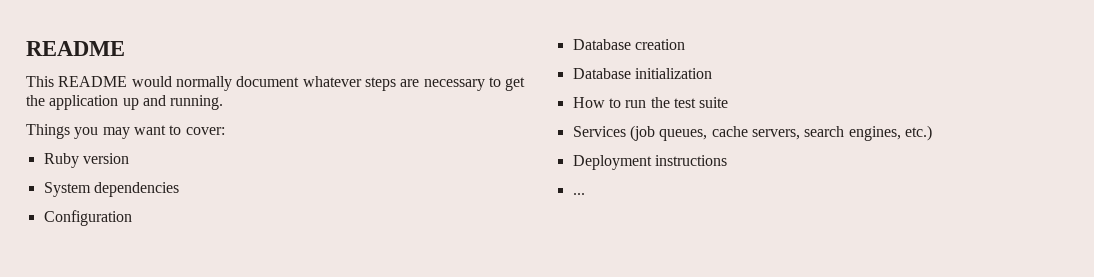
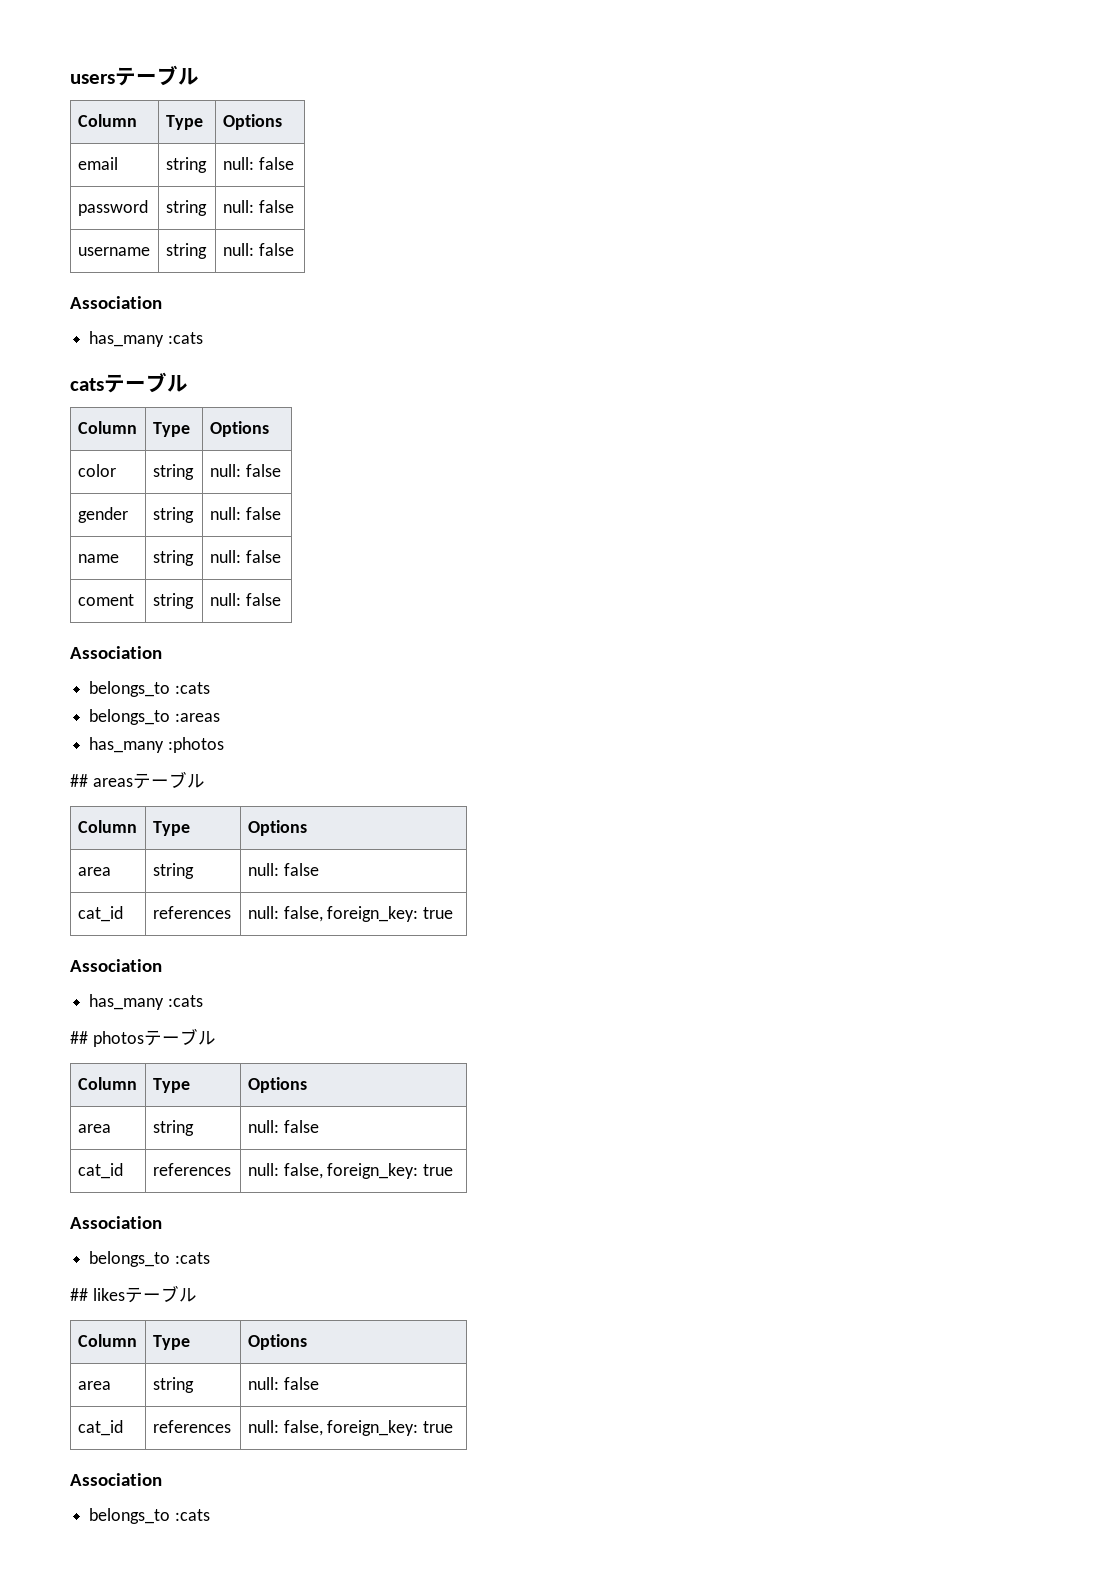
[26,41,125,56] [26,76,526,91] [26,95,224,110] [26,124,225,139] [43,153,129,168] [43,182,179,197] [43,210,132,226] [572,39,685,50] [572,68,712,79] [572,97,729,108] [572,125,932,141] [572,155,727,170] [572,193,585,195] README // This README would normally document whatever steps are necessary to get the application up and running. // Things you may want to cover: // Ruby version // System dependencies // Configuration // Database creation // Database initialization // How to run the test suite // Services (job queues, cache servers, search engines, etc.) // Deployment instructions // ... -> [70,65,199,86] [77,114,137,127] [165,115,203,130] [222,114,282,130] [77,157,118,170] [165,157,207,173] [222,157,294,170] [77,200,148,216] [165,200,207,216] [222,200,294,213] [77,247,150,256] [165,243,207,259] [222,243,294,256] [70,296,162,309] [89,331,203,347] [70,372,188,393] [77,421,137,434] [152,422,190,437] [209,421,269,437] [77,464,116,477] [152,464,194,480] [209,464,281,477] [77,507,128,523] [152,507,194,523] [209,507,281,520] [77,554,119,563] [152,550,194,566] [209,550,281,563] [77,594,134,606] [152,593,194,609] [209,593,281,606] [70,646,162,659] [89,681,210,697] [89,709,220,725] [89,737,224,753] [70,771,205,789] [77,820,137,833] [152,821,190,836] [247,820,307,836] [77,867,111,876] [152,863,194,879] [247,863,319,876] [77,906,123,922] [152,906,231,919] [247,906,453,922] [70,959,162,972] [89,994,203,1010] [70,1028,216,1047] [77,1077,137,1090] [152,1078,190,1093] [247,1077,307,1093] [77,1124,111,1133] [152,1120,194,1136] [247,1120,319,1133] [77,1163,123,1179] [152,1163,231,1176] [247,1163,453,1179] [70,1216,162,1229] [89,1251,210,1267] [70,1285,197,1303] [77,1334,137,1347] [152,1335,190,1350] [247,1334,307,1350] [77,1381,111,1390] [152,1377,194,1393] [247,1377,319,1390] [77,1420,123,1436] [152,1420,231,1433] [247,1420,453,1436] [70,1473,162,1486] [89,1508,210,1524] usersテーブル // Column | Type | Options // email | string | null: false // password | string | null: false // username | string | null: false // Association // has_many :cats // catsテーブル // Column | Type | Options // color | string | null: false // gender | string | null: false // name | string | null: false // coment | string | null: false // Association // belongs_to :cats // belongs_to :areas // has_many :photos // ## areasテーブル // Column | Type | Options // area | string | null: false // cat_id | references | null: false, foreign_key: true // Association // has_many :cats // ## photosテーブル // Column | Type | Options // area | string | null: false // cat_id | references | null: false, foreign_key: true // Association // belongs_to :cats // ## likesテーブル // Column | Type | Options // area | string | null: false // cat_id | references | null: false, foreign_key: true // Association // belongs_to :cats

